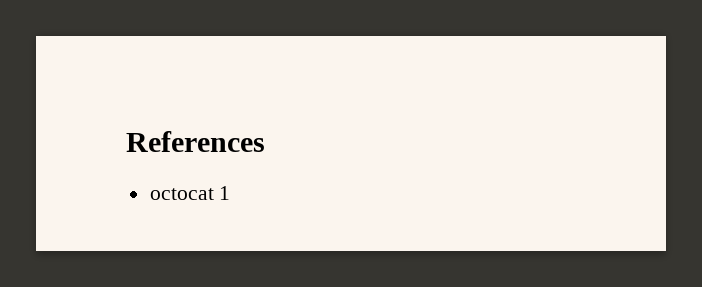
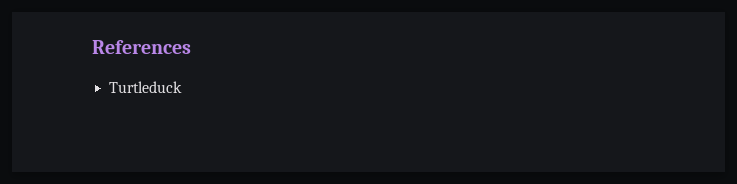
[149,186,231,200] octocat 1 -> [109,81,183,93] Turtleduck

